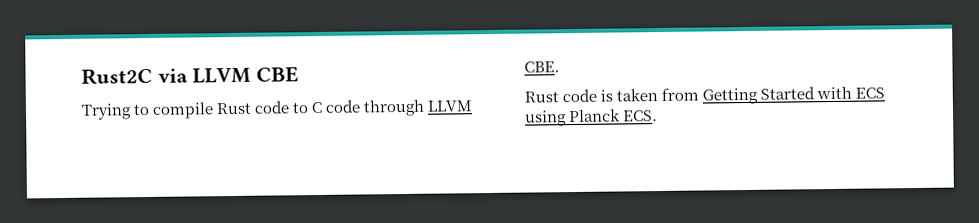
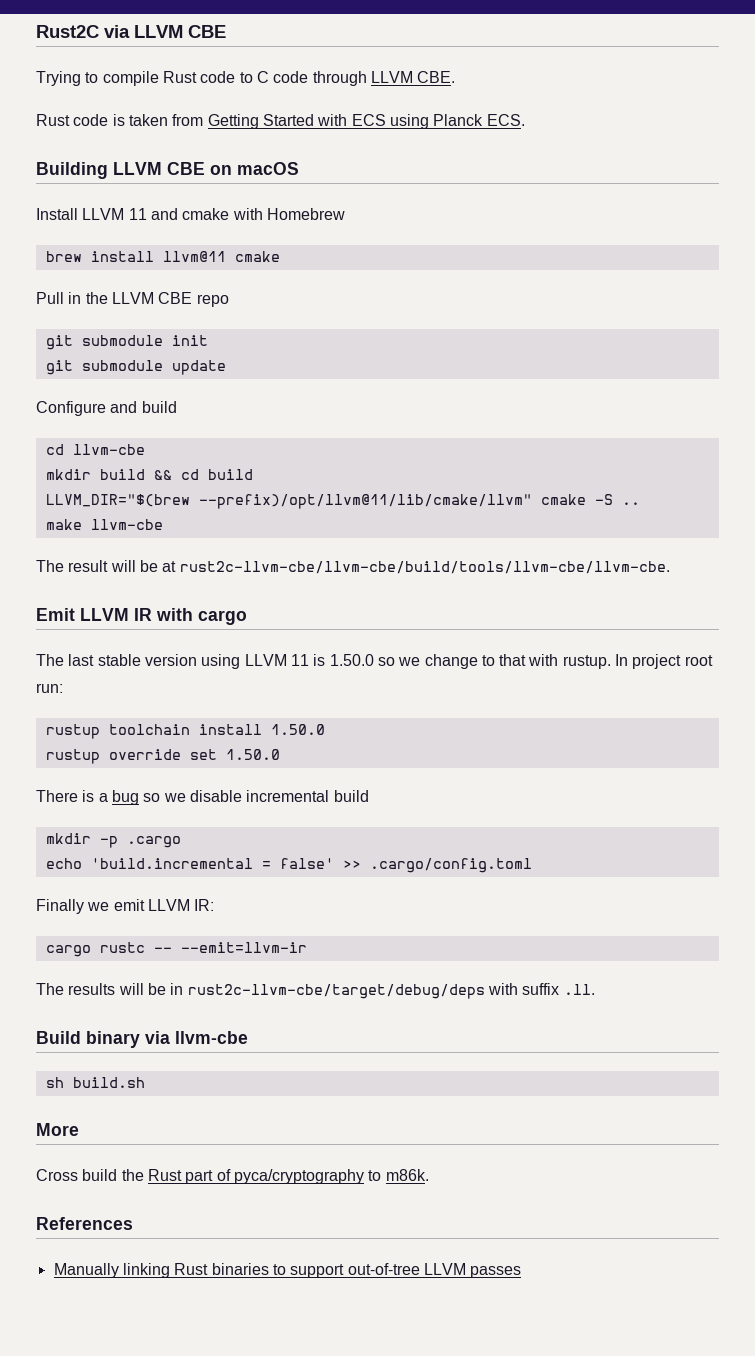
(659, 116) none -> [36,162,299,179] [36,208,345,220] [45,251,280,262] [36,292,229,307] [45,335,208,350] [45,360,226,375] [36,401,177,416] [45,444,145,455] [45,469,253,480] [45,494,640,509] [45,519,163,530] [36,560,670,574] [36,608,247,625] [36,654,713,669] [36,683,63,693] [45,724,325,739] [45,749,280,764] [36,790,369,805] [45,833,181,848] [45,858,532,873] [36,899,215,914] [45,942,307,957] [36,983,595,999] [36,1031,248,1048] [45,1077,145,1088] [36,1123,79,1136] [36,1169,429,1184] [36,1217,133,1230] [53,1263,522,1278] // Building LLVM CBE on macOS // Install LLVM 11 and cmake with Homebrew // brew install llvm@11 cmake // Pull in the LLVM CBE repo // git submodule init // git submodule update // Configure and build // cd llvm-cbe // mkdir build && cd build // LLVM_DIR="$(brew --prefix)/opt/llvm@11/lib/cmake/llvm" cmake -S .. // make llvm-cbe // The result will be at rust2c-llvm-cbe/llvm-cbe/build/tools/llvm-cbe/llvm-cbe. // Emit LLVM IR with cargo // The last stable version using LLVM 11 is 1.50.0 so we change to that with rustup. In project root run: // rustup toolchain install 1.50.0 // rustup override set 1.50.0 // There is a bug so we disable incremental build // mkdir -p .cargo // echo 'build.incremental = false' >> .cargo/config.toml // Finally we emit LLVM IR: // cargo rustc -- --emit=llvm-ir // The results will be in rust2c-llvm-cbe/target/debug/deps with suffix .ll. // Build binary via llvm-cbe // sh build.sh // More // Cross build the Rust part of pyca/cryptography to m86k. // References // Manually linking Rust binaries to support out-of-tree LLVM passes

